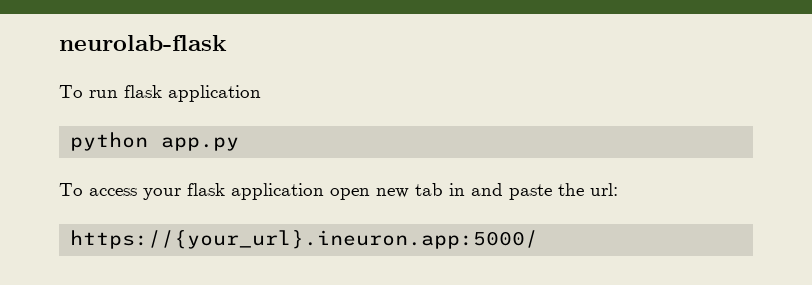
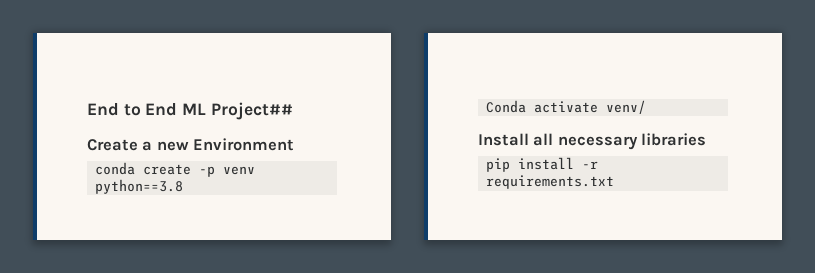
[59,35,227,51] [59,85,261,102] [70,132,240,151] [59,183,618,200] [70,230,539,249] neurolab-flask // To run flask application // python app.py // To access your flask application open new tab in and paste the url: // https://{your_url}.ineuron.app:5000/ -> [87,102,293,120] [87,138,295,151] [95,162,256,177] [95,179,184,194] [486,100,647,114] [478,133,707,150] [486,157,599,172] [486,175,615,189] End to End ML Project## // Create a new Environment // conda create -p venv python==3.8 // Conda activate venv/ // Install all necessary libraries // pip install -r requirements.txt

